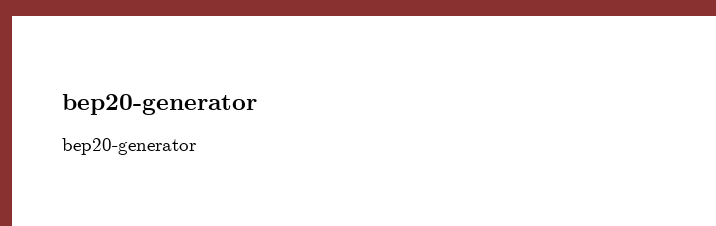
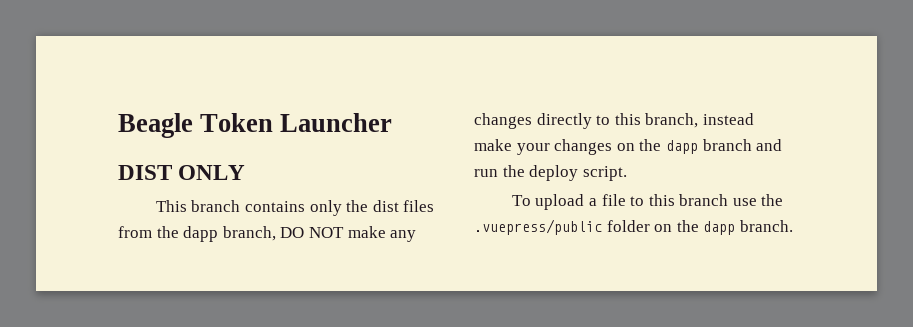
[62,94,257,115] [62,138,196,155] bep20-generator // bep20-generator -> [118,113,393,138] [118,165,246,180] [155,200,435,216] [118,226,417,242] [474,113,754,129] [474,139,783,155] [474,165,627,181] [511,194,784,210] [474,219,793,235] Beagle Token Launcher // DIST ONLY // This branch contains only the dist files from the dapp branch, DO NOT make any changes directly to this branch, instead make your changes on the dapp branch and run the deploy script. // To upload a file to this branch use the .vuepress/public folder on the dapp branch.

